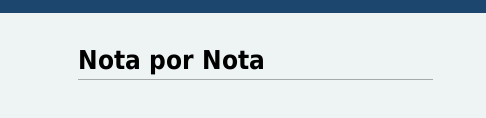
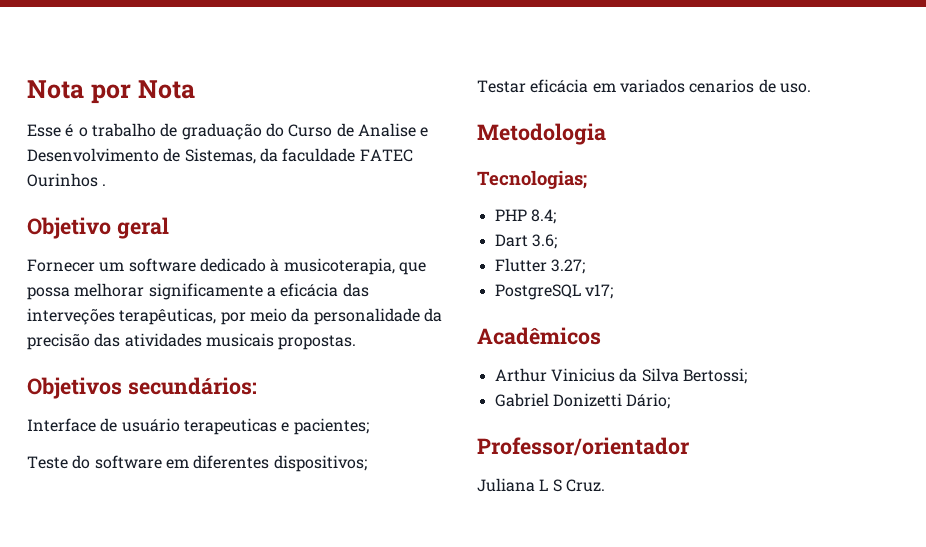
(265, 60) none -> [27,123,429,140] [27,148,413,164] [27,173,107,187] [27,217,169,239] [27,258,426,275] [27,283,369,300] [27,308,442,325] [27,333,357,350] [27,377,257,399] [27,418,369,435] [27,455,367,472] [477,79,811,93] [477,123,606,145] [477,170,587,189] [494,209,556,224] [494,234,557,249] [494,258,585,274] [494,284,613,300] [477,327,601,345] [494,368,747,384] [494,393,671,409] [477,437,690,456] [477,478,605,492] // Esse é o trabalho de graduação do Curso de Analise e Desenvolvimento de Sistemas, da faculdade FATEC Ourinhos . // Objetivo geral // Fornecer um software dedicado à musicoterapia, que possa melhorar significamente a eficácia das interveções terapêuticas, por meio da personalidade da precisão das atividades musicais propostas. // Objetivos secundários: // Interface de usuário terapeuticas e pacientes; // Teste do software em diferentes dispositivos; // Testar eficácia em variados cenarios de uso. // Metodologia // Tecnologias; // PHP 8.4; // Dart 3.6; // Flutter 3.27; // PostgreSQL v17; // Acadêmicos // Arthur Vinicius da Silva Bertossi; // Gabriel Donizetti Dário; // Professor/orientador // Juliana L S Cruz.

